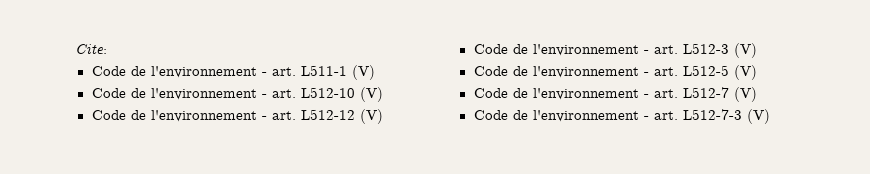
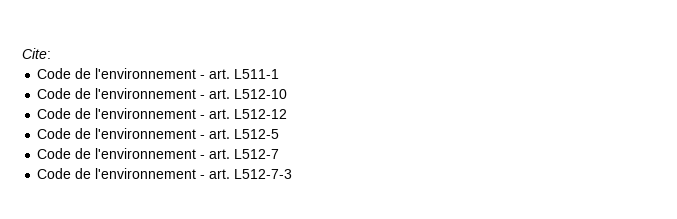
[351,65,375,80] (V) -> (280, 74) none
[359,87,383,102] (V) -> (288, 94) none
[359,109,383,124] [473,43,757,58] (V) // Code de l'environnement - art. L512-3 (V) -> (288, 114) none
[733,65,757,80] (V) -> (280, 134) none
[733,87,757,102] (V) -> (280, 154) none
[746,109,770,124] (V) -> (293, 174) none

